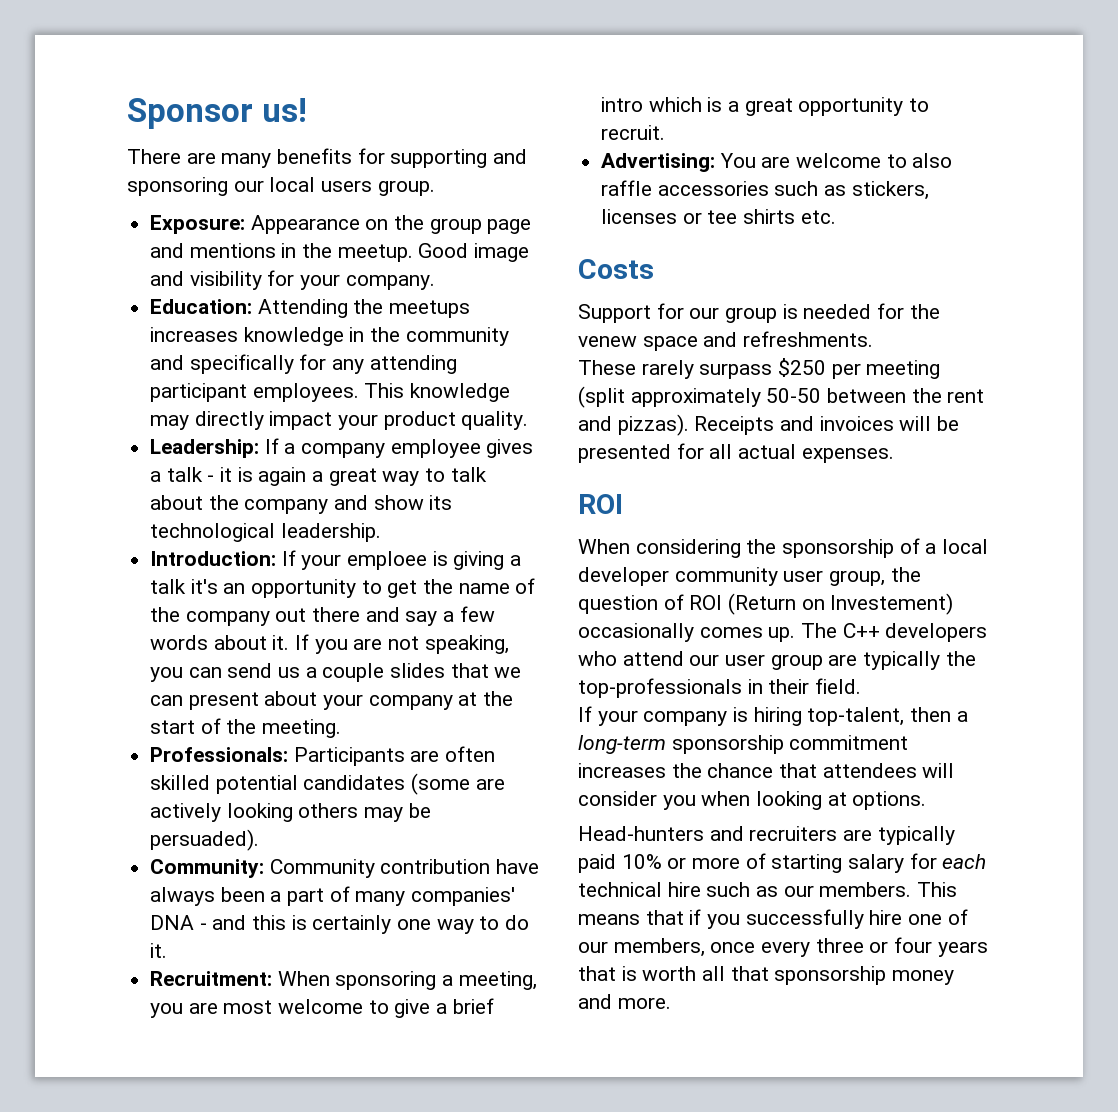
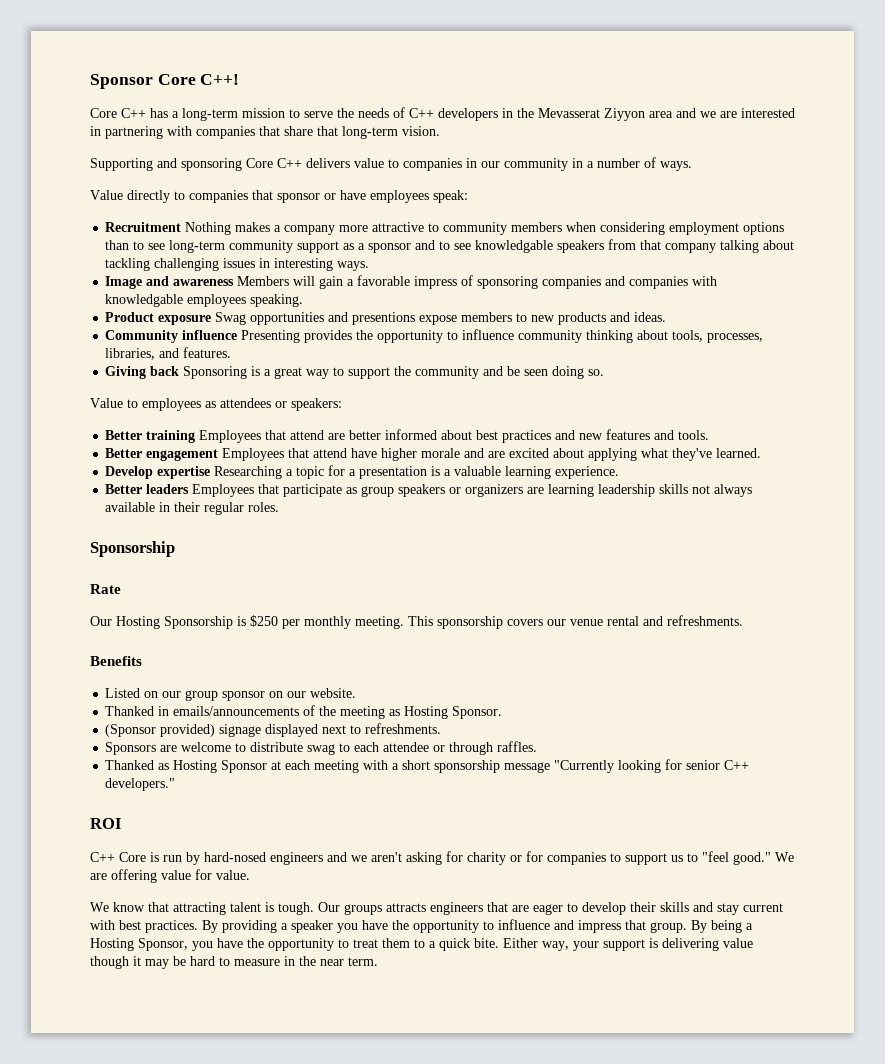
[127,98,307,129] [127,148,528,168] [127,177,435,196] [150,215,532,234] [150,243,530,262] [150,270,435,290] [150,299,471,318] [150,327,509,346] [150,354,457,374] [150,383,511,402] [150,411,529,430] [150,438,534,458] [150,467,487,486] [150,495,453,514] [150,523,381,542] [150,550,522,570] [150,578,536,598] [150,606,495,626] [150,634,509,654] [150,663,522,682] [150,691,514,710] [150,718,342,738] [150,746,496,766] [150,773,505,795] [150,803,431,822] [150,829,260,851] [150,859,540,878] [150,886,516,906] [150,915,530,934] [150,943,168,958] [150,971,537,990] [150,998,494,1018] [601,97,930,116] [601,125,666,140] [601,153,953,172] [601,180,929,200] [601,209,836,224] [578,259,654,279] [578,303,940,323] [578,331,874,351] [578,358,941,379] [578,386,985,408] [578,414,960,436] [578,443,894,463] [578,494,623,514] [578,538,989,558] [578,567,921,586] [578,593,954,615] [578,623,988,642] [578,651,976,670] [578,678,862,698] [578,706,968,726] [578,735,909,754] [578,763,955,778] [578,791,927,810] [578,826,955,845] [578,853,987,873] [578,882,958,897] [578,909,968,929] [578,937,988,957] [578,966,955,985] [578,994,671,1009] Sponsor us! // There are many benefits for supporting and sponsoring our local users group. // Exposure: Appearance on the group page and mentions in the meetup. Good image and visibility for your company. // Education: Attending the meetups increases knowledge in the community and specifically for any attending participant employees. This knowledge may directly impact your product quality. // Leadership: If a company employee gives a talk - it is again a great way to talk about the company and show its technological leadership. // Introduction: If your emploee is giving a talk it's an opportunity to get the name of the company out there and say a few words about it. If you are not speaking, you can send us a couple slides that we can present about your company at the start of the meeting. // Professionals: Participants are often skilled potential candidates (some are actively looking others may be persuaded). // Community: Community contribution have always been a part of many companies' DNA - and this is certainly one way to do it. // Recruitment: When sponsoring a meeting, you are most welcome to give a brief intro which is a great opportunity to recruit. // Advertising: You are welcome to also raffle accessories such as stickers, licenses or tee shirts etc. // Costs // Support for our group is needed for the venew space and refreshments. // These rarely surpass $250 per meeting (split approximately 50-50 between the rent and pizzas). Receipts and invoices will be presented for all actual expenses. // ROI // When considering the sponsorship of a local developer community user group, the question of ROI (Return on Investement) occasionally comes up. The C++ developers who attend our user group are typically the top-professionals in their field. // If your company is hiring top-talent, then a long-term sponsorship commitment increases the chance that attendees will consider you when looking at options. // Head-hunters and recruiters are typically paid 10% or more of starting salary for each technical hire such as our members. This means that if you successfully hire one of our members, once every three or four years that is worth all that sponsorship money and more. -> [90,74,240,89] [90,107,795,121] [90,126,440,139] [90,157,692,171] [90,190,468,203] [105,222,785,235] [105,239,795,253] [105,258,370,271] [105,275,718,289] [105,294,304,307] [105,312,667,325] [105,329,764,343] [105,347,232,360] [105,366,605,379] [90,398,342,411] [105,429,710,443] [105,448,762,461] [105,465,620,479] [105,484,753,497] [105,502,280,515] [90,541,175,557] [90,584,121,594] [90,615,743,629] [90,656,142,666] [105,688,357,701] [105,705,503,719] [105,723,442,737] [105,741,538,755] [105,759,750,773] [105,778,176,791] [90,818,121,829] [90,851,794,865] [90,869,250,883] [90,902,783,915] [90,919,753,933] [90,938,753,951] [90,956,378,969] Sponsor Core C++! // Core C++ has a long-term mission to serve the needs of C++ developers in the Mevasserat Ziyyon area and we are interested in partnering with companies that share that long-term vision. // Supporting and sponsoring Core C++ delivers value to companies in our community in a number of ways. // Value directly to companies that sponsor or have employees speak: // Recruitment Nothing makes a company more attractive to community members when considering employment options than to see long-term community support as a sponsor and to see knowledgable speakers from that company talking about tackling challenging issues in interesting ways. // Image and awareness Members will gain a favorable impress of sponsoring companies and companies with knowledgable employees speaking. // Product exposure Swag opportunities and presentions expose members to new products and ideas. // Community influence Presenting provides the opportunity to influence community thinking about tools, processes, libraries, and features. // Giving back Sponsoring is a great way to support the community and be seen doing so. // Value to employees as attendees or speakers: // Better training Employees that attend are better informed about best practices and new features and tools. // Better engagement Employees that attend have higher morale and are excited about applying what they've learned. // Develop expertise Researching a topic for a presentation is a valuable learning experience. // Better leaders Employees that participate as group speakers or organizers are learning leadership skills not always available in their regular roles. // Sponsorship // Rate // Our Hosting Sponsorship is $250 per monthly meeting. This sponsorship covers our venue rental and refreshments. // Benefits // Listed on our group sponsor on our website. // Thanked in emails/announcements of the meeting as Hosting Sponsor. // (Sponsor provided) signage displayed next to refreshments. // Sponsors are welcome to distribute swag to each attendee or through raffles. // Thanked as Hosting Sponsor at each meeting with a short sponsorship message "Currently looking for senior C++ developers." // ROI // C++ Core is run by hard-nosed engineers and we aren't asking for charity or for companies to support us to "feel good." We are offering value for value. // We know that attracting talent is tough. Our groups attracts engineers that are eager to develop their skills and stay current with best practices. By providing a speaker you have the opportunity to influence and impress that group. By being a Hosting Sponsor, you have the opportunity to treat them to a quick bite. Either way, your support is delivering value though it may be hard to measure in the near term.

